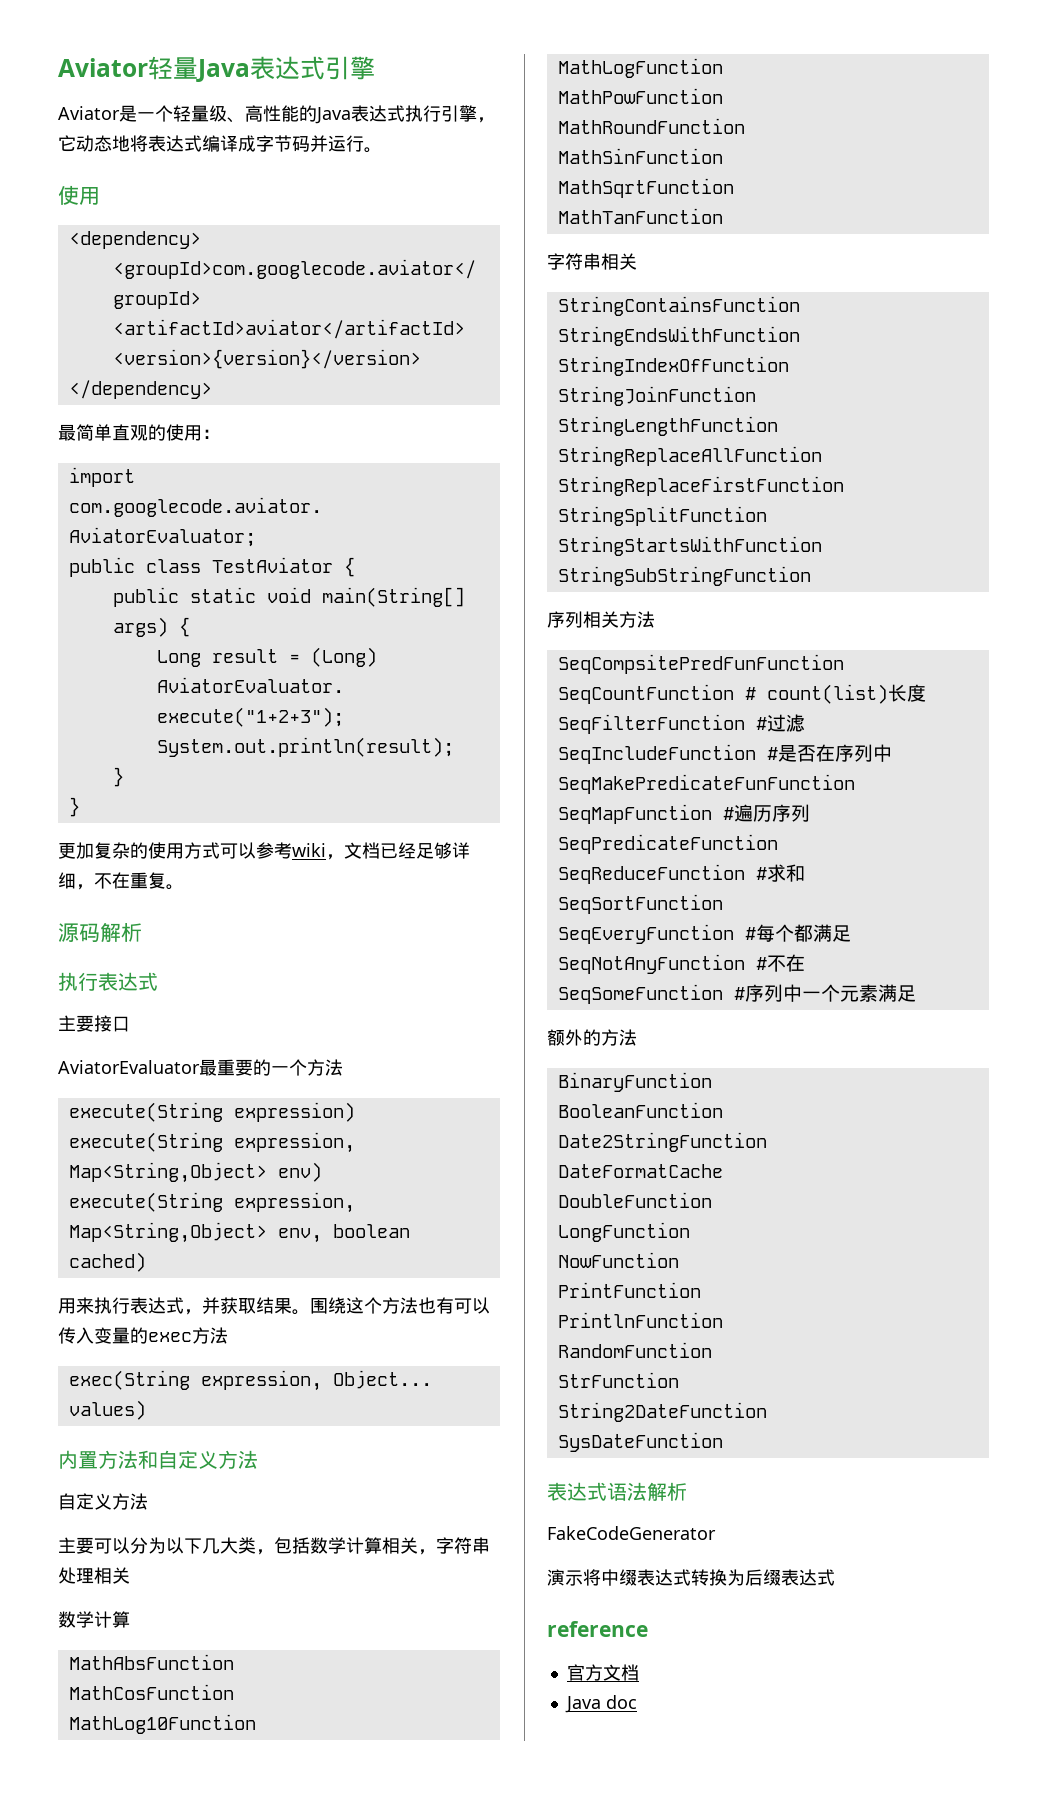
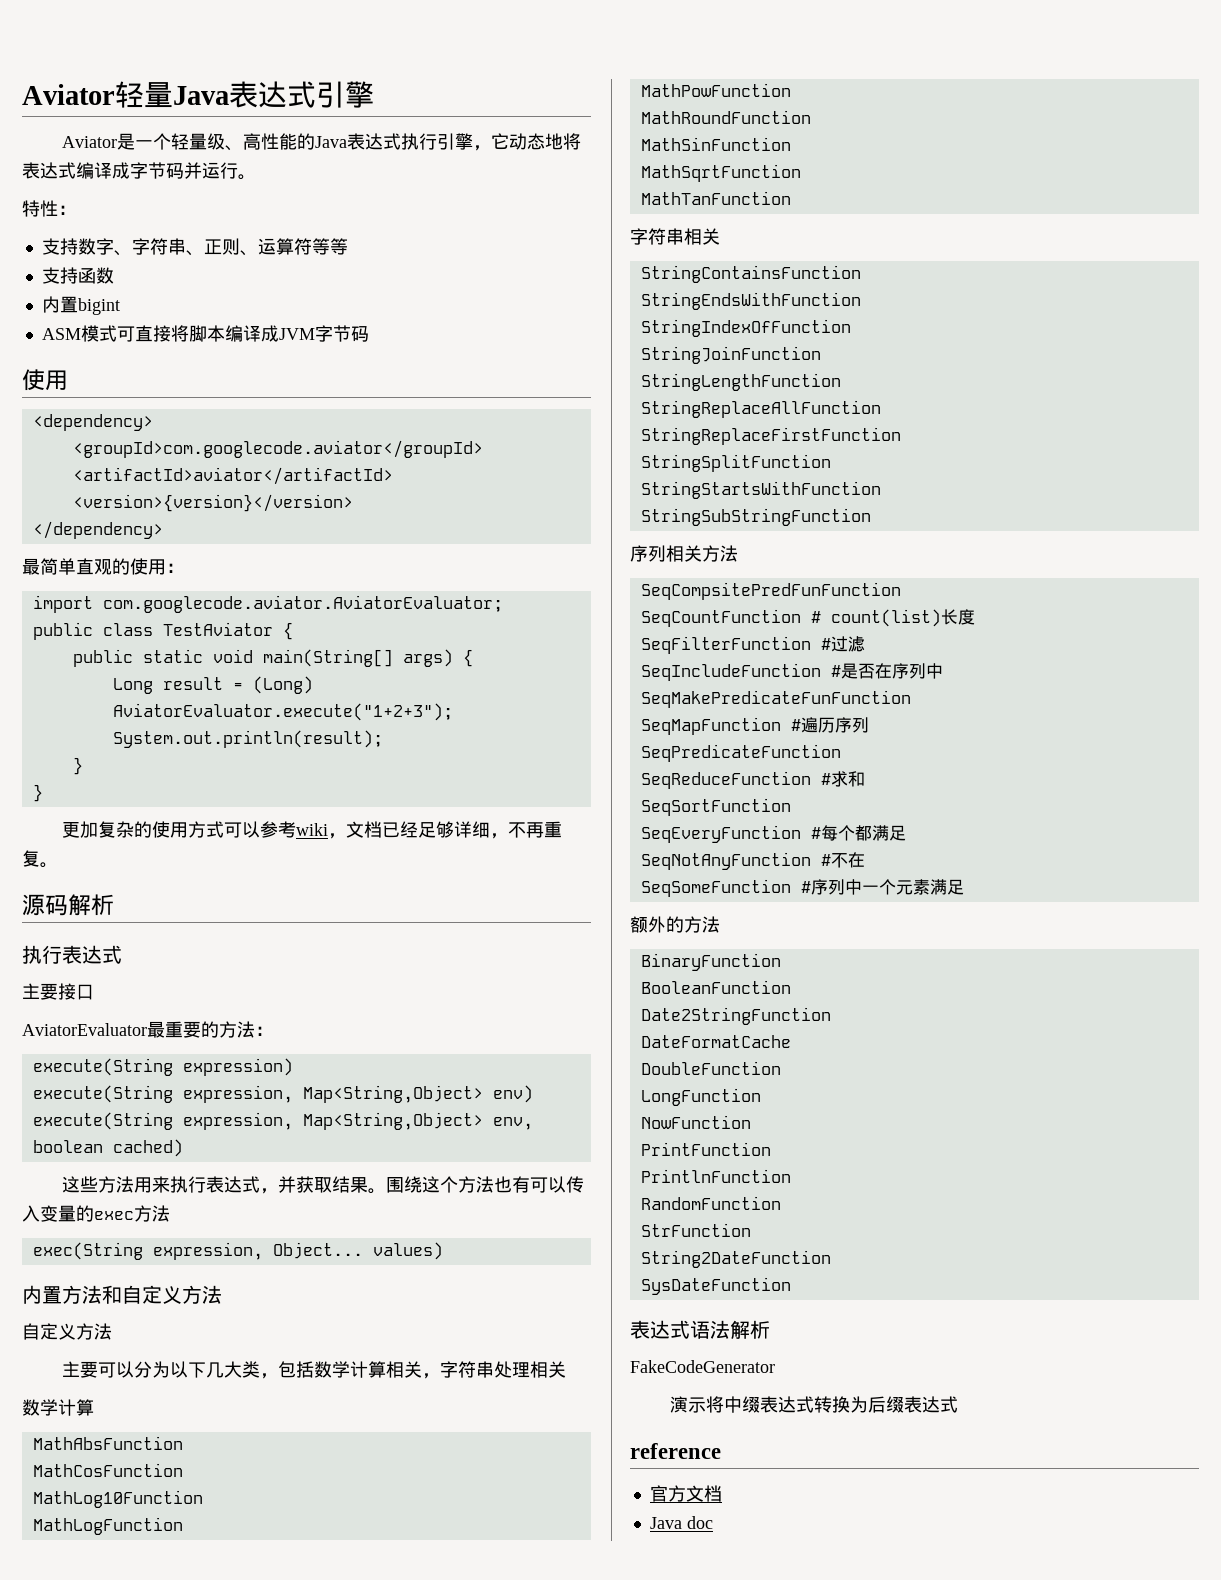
(382, 150) none -> [22,200,76,217] [41,238,348,256] [41,267,114,284] [41,296,120,315] [41,325,369,342] // 特性： // 支持数字、字符串、正则、运算符等等 // 支持函数 // 内置bigint // ASM模式可直接将脚本编译成JVM字节码
[112,872,130,889] 在 -> [526,822,545,838] 再
[271,1059,343,1076] 一个方法 -> [219,1021,273,1038] 方法：
(146, 1262) none -> [62,1176,135,1193] 这些方法

